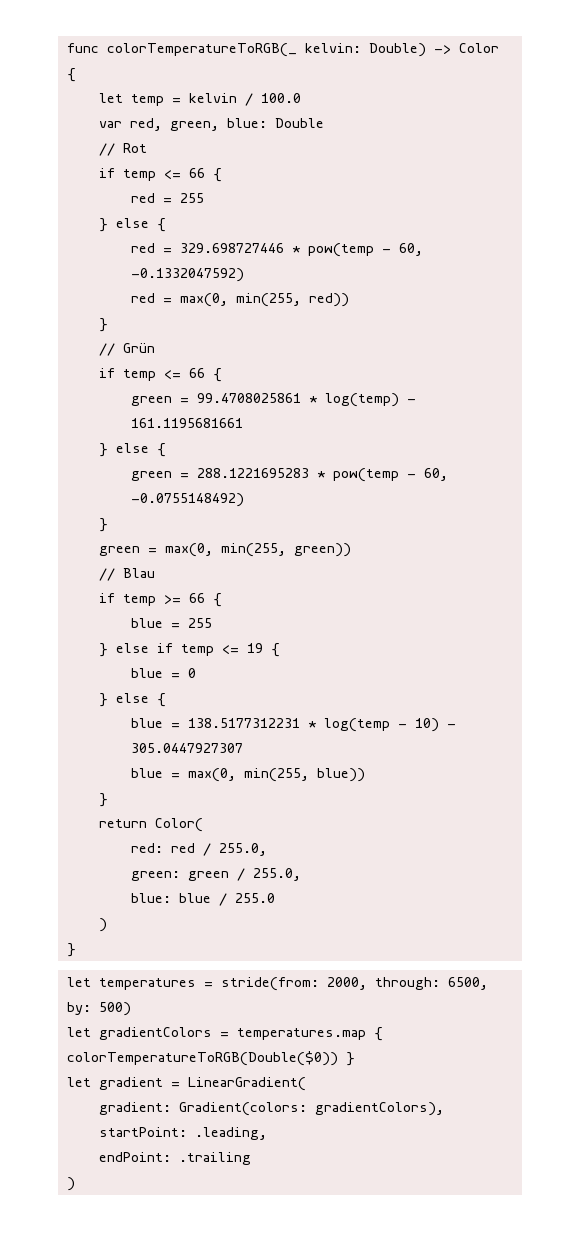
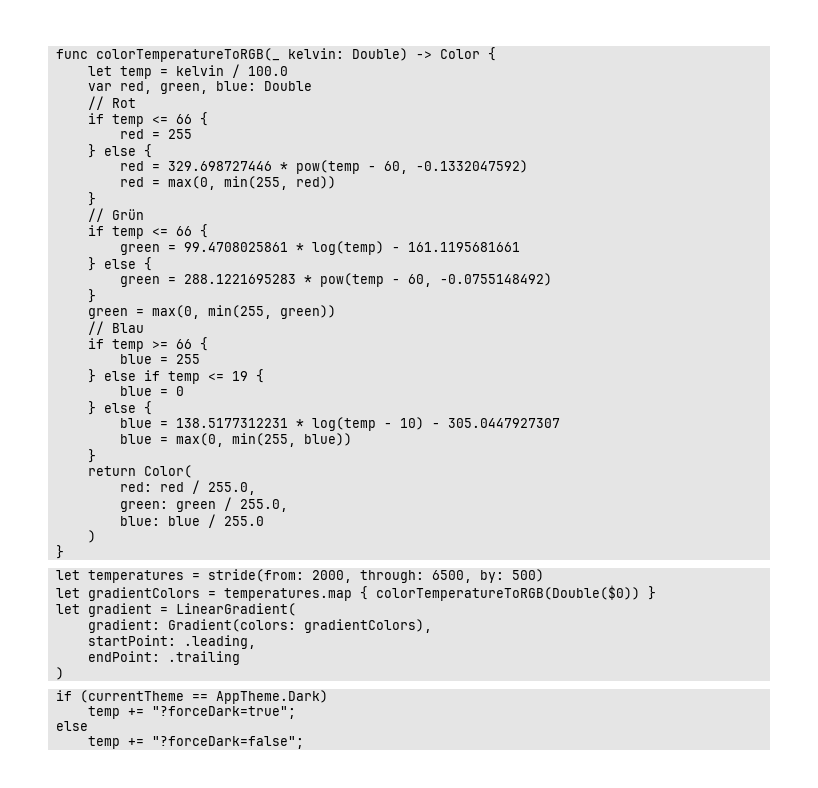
(76, 1184) none -> [55,690,328,704] [87,706,296,719] [55,721,88,731] [87,736,304,749] // if (currentTheme == AppTheme.Dark) // temp += "?forceDark=true"; // else // temp += "?forceDark=false";

